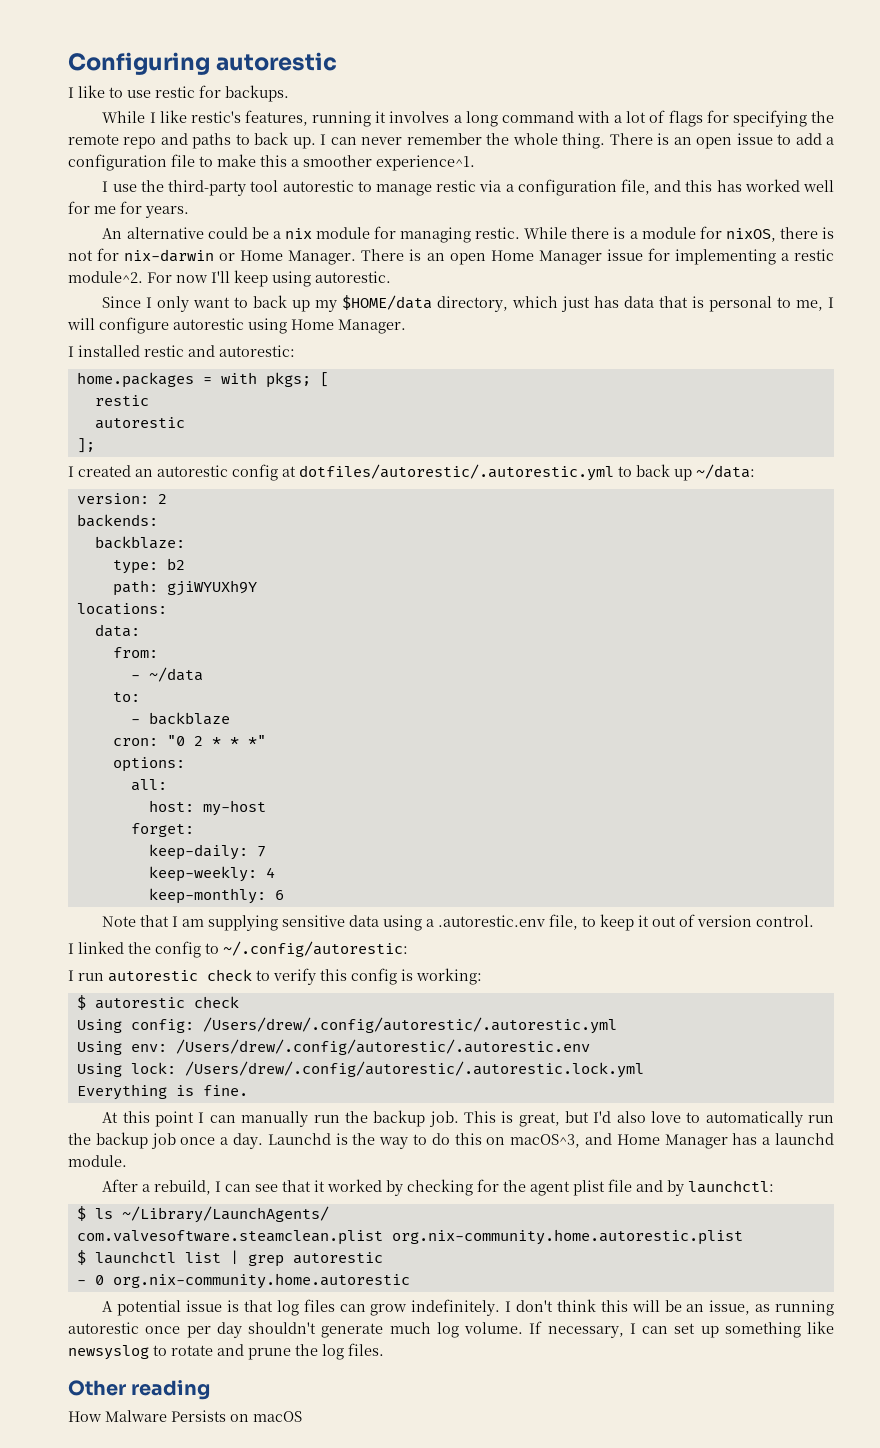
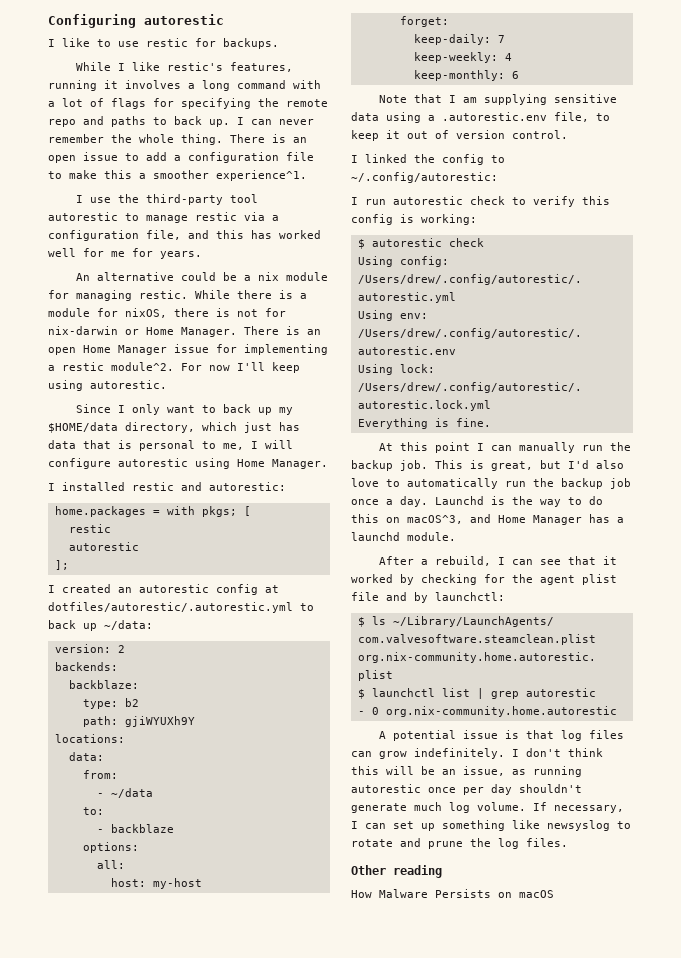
[112,735,266,746] // cron: "0 2 * * *" -> (174, 828) none

